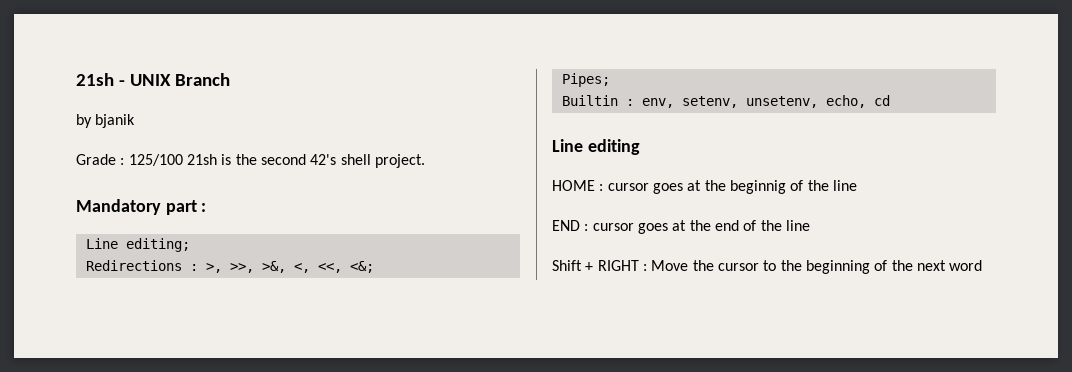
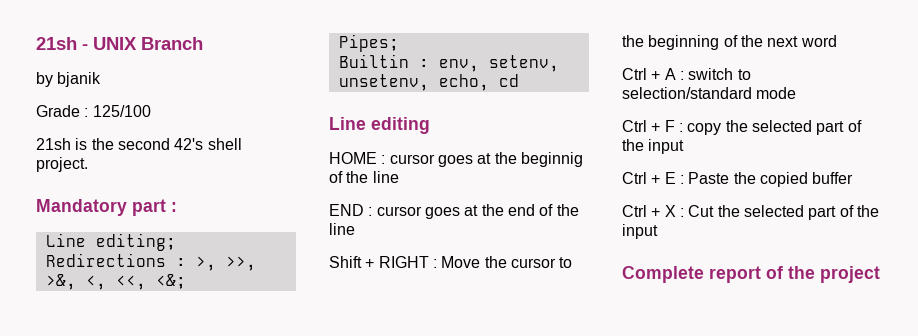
(183, 160) none -> (151, 111) //
(983, 265) none -> [622,68,751,80] [622,87,797,99] [622,120,862,135] [622,139,685,154] [622,172,854,187] [622,205,879,220] [622,224,658,239] [622,266,880,283] // Ctrl + A : switch to selection/standard mode // Ctrl + F : copy the selected part of the input // Ctrl + E : Paste the copied buffer // Ctrl + X : Cut the selected part of the input // Complete report of the project

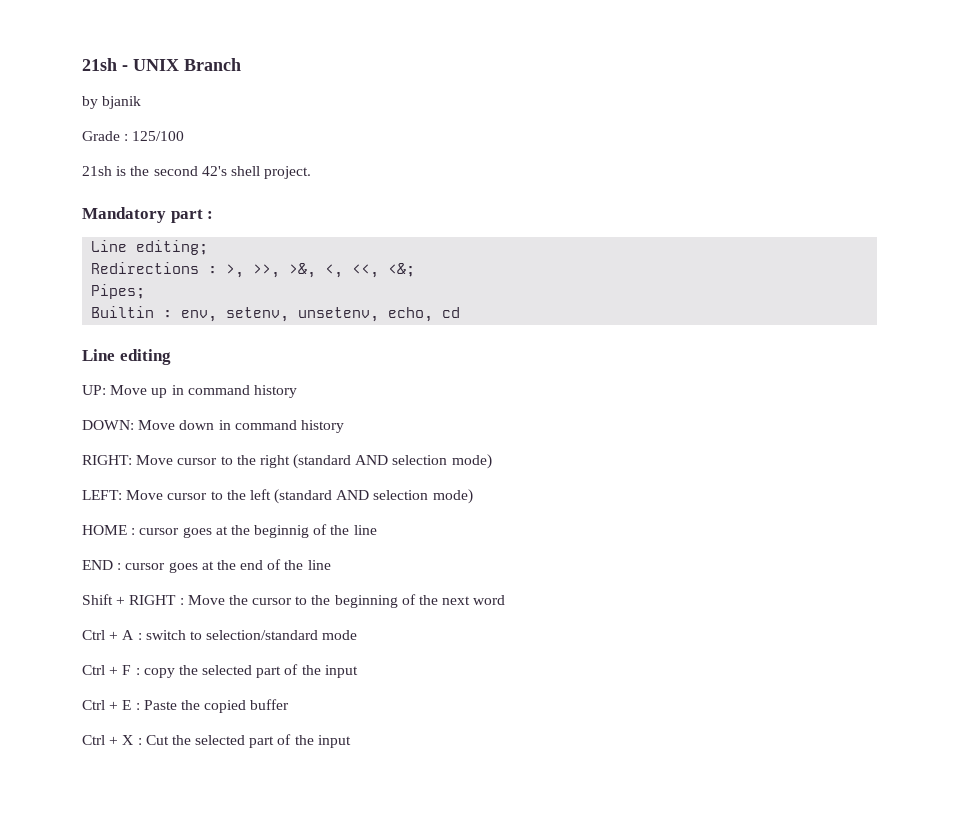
(430, 125) none -> [82,385,297,398] [82,420,344,433] [82,454,492,469] [82,489,473,504] // UP: Move up in command history // DOWN: Move down in command history // RIGHT: Move cursor to the right (standard AND selection mode) // LEFT: Move cursor to the left (standard AND selection mode)
[622,266,880,283] // Complete report of the project -> (351, 741) none

